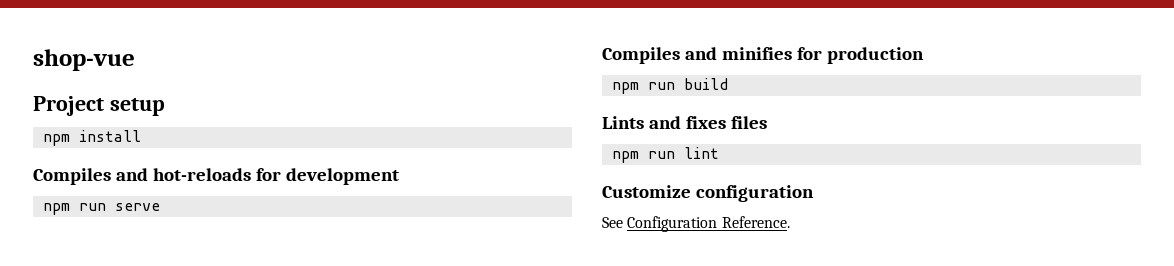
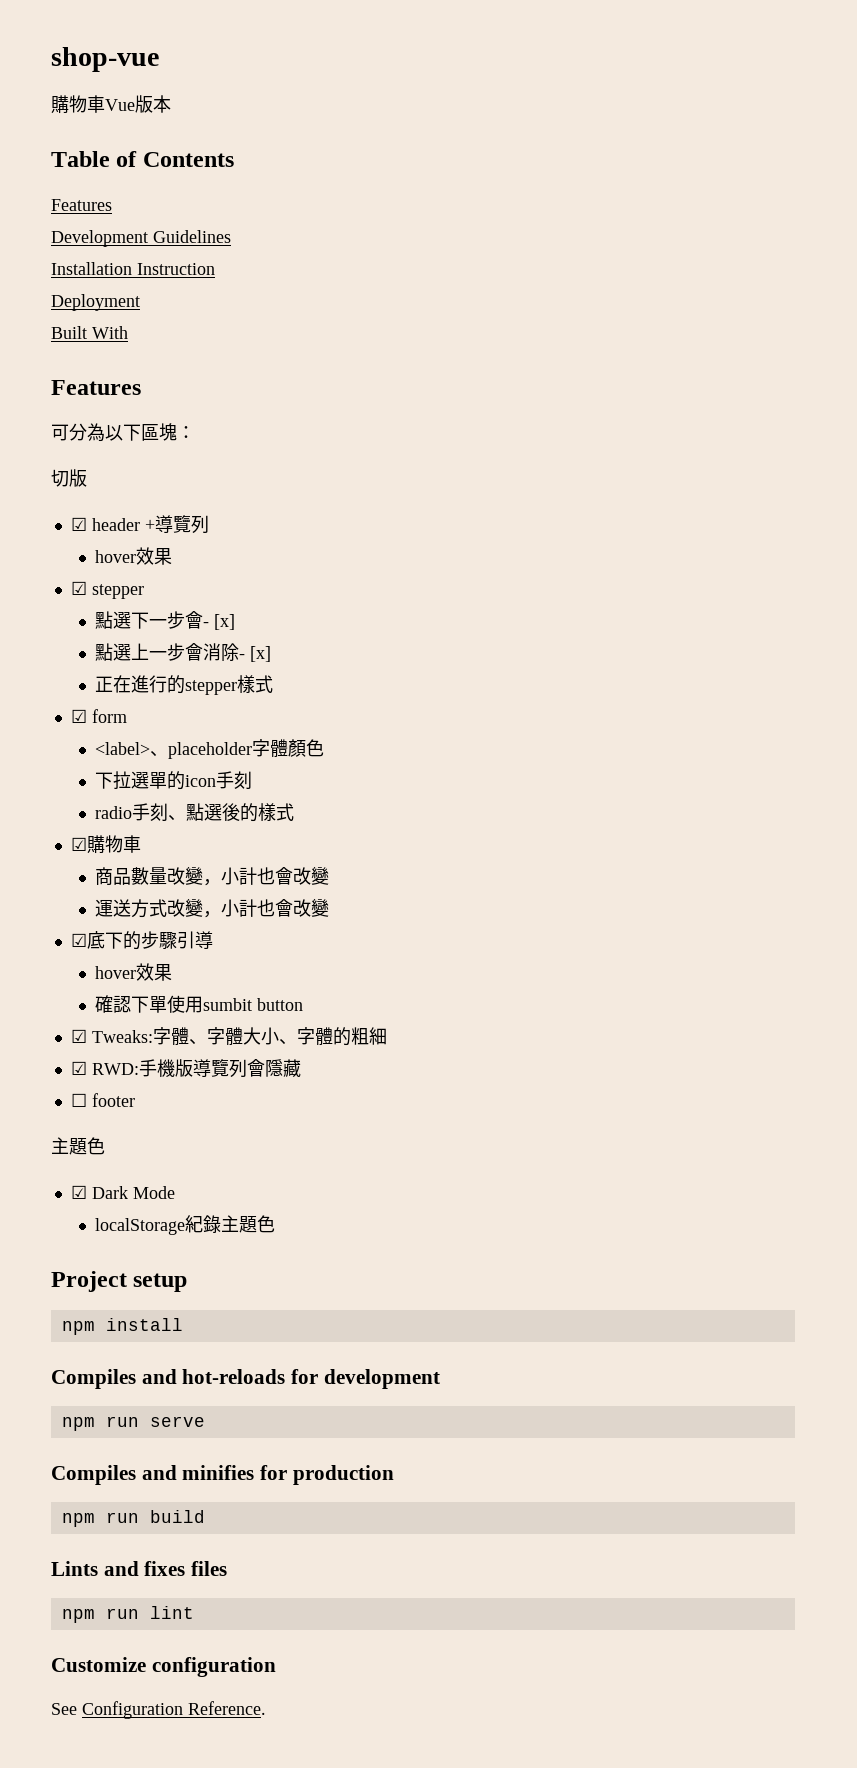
(135, 60) none -> [51,95,171,114] [51,151,234,167] [51,199,112,211] [51,230,231,247] [51,262,215,275] [51,294,140,311] [51,326,128,339] [51,380,141,395] [51,423,195,442] [51,469,87,487] [70,515,209,534] [95,547,173,565] [70,581,144,599] [95,611,236,630] [95,643,272,662] [95,675,274,695] [70,709,127,723] [95,739,325,759] [95,771,253,790] [95,803,295,822] [70,835,141,854] [95,866,330,886] [95,898,330,918] [70,931,213,950] [95,963,173,981] [95,995,304,1013] [70,1027,387,1046] [70,1059,301,1078] [70,1093,135,1107] [51,1137,105,1155] [70,1185,175,1199] [95,1215,276,1235] // 購物車Vue版本 // Table of Contents // Features // Development Guidelines // Installation Instruction // Deployment // Built With // Features // 可分為以下區塊： // 切版 // ☑ header +導覽列 // hover效果 // ☑ stepper // 點選下一步會- [x] // 點選上一步會消除- [x] // 正在進行的stepper樣式 // ☑ form // <label>、placeholder字體顏色 // 下拉選單的icon手刻 // radio手刻、點選後的樣式 // ☑購物車 // 商品數量改變，小計也會改變 // 運送方式改變，小計也會改變 // ☑底下的步驟引導 // hover效果 // 確認下單使用sumbit button // ☑ Tweaks:字體、字體大小、字體的粗細 // ☑ RWD:手機版導覽列會隱藏 // ☐ footer // 主題色 // ☑ Dark Mode // localStorage紀錄主題色

